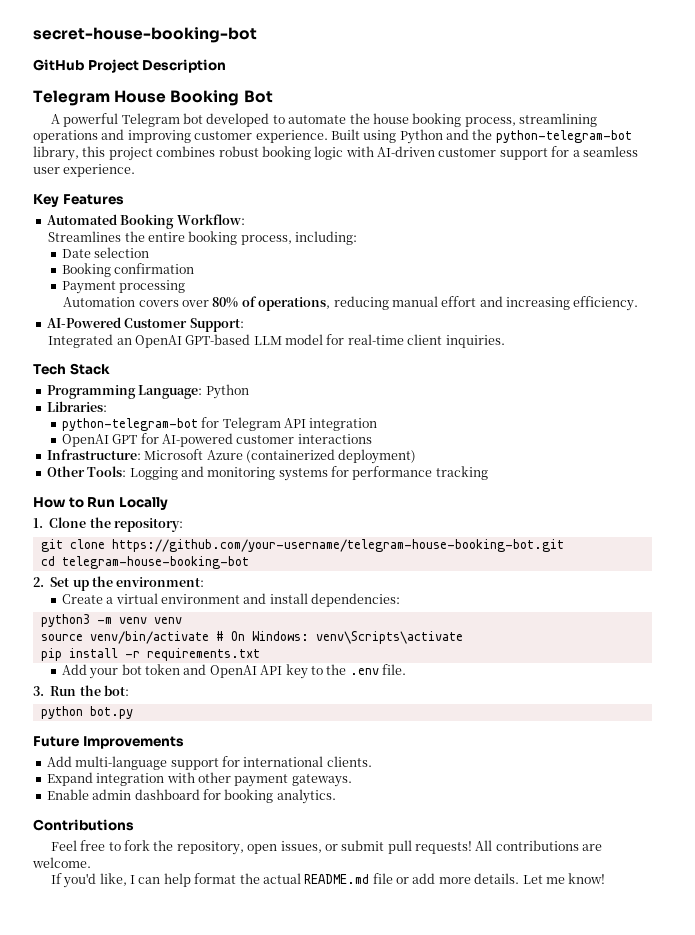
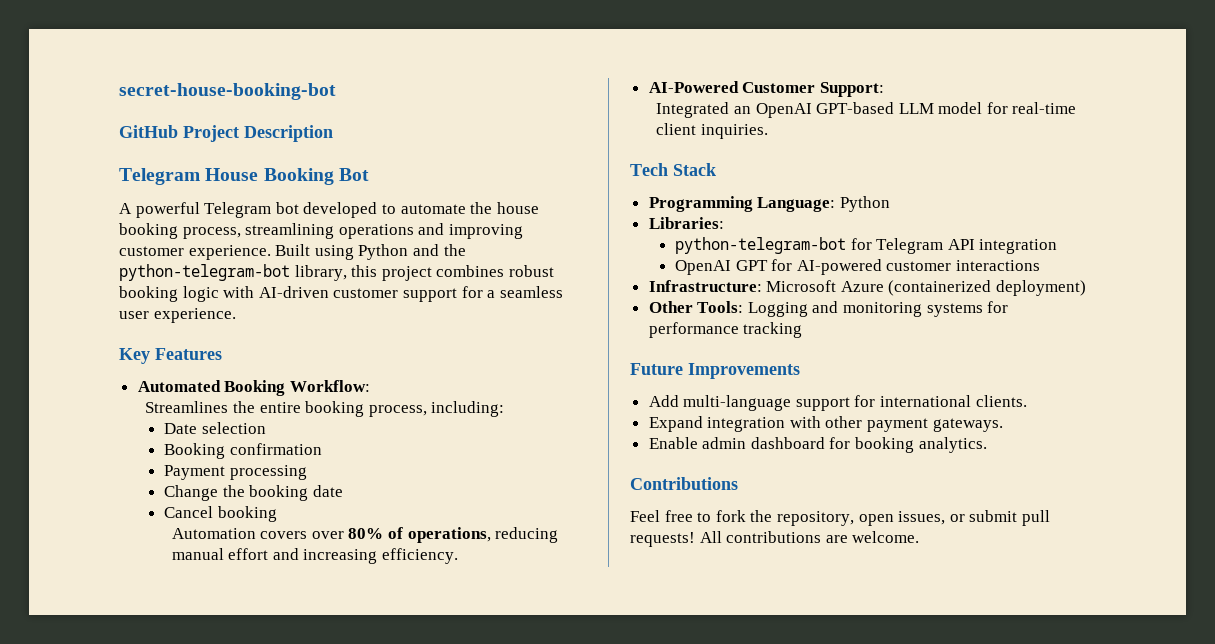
(186, 286) none -> [164,485,343,501] [164,506,277,522] // Change the booking date // Cancel booking
[33,497,168,510] [33,517,183,532] [40,539,564,552] [40,556,249,569] [33,576,205,591] [61,593,401,607] [40,614,182,627] [40,631,463,644] [40,648,260,661] [61,664,407,679] [33,685,129,696] [40,706,133,719] // How to Run Locally // 1. Clone the repository: // git clone https://github.com/your-username/telegram-house-booking-bot.git // cd telegram-house-booking-bot // 2. Set up the environment: // Create a virtual environment and install dependencies: // python3 -m venv venv // source venv/bin/activate # On Windows: venv\Scripts\activate // pip install -r requirements.txt // Add your bot token and OpenAI API key to the .env file. // 3. Run the bot: // python bot.py -> (803, 330) none
[50,873,606,888] // If you'd like, I can help format the actual README.md file or add more details. Let me know! -> (920, 537) none

